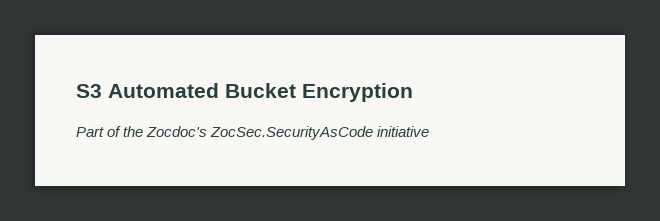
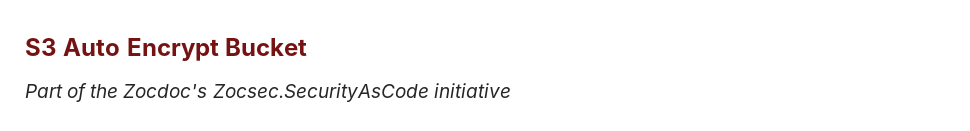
[108,83,219,98] Automated -> [63,38,219,61] Auto Encrypt
[302,83,413,102] Encryption -> (308, 47) none
[210,126,374,140] ZocSec.SecurityAsCode -> [212,83,429,102] Zocsec.SecurityAsCode

